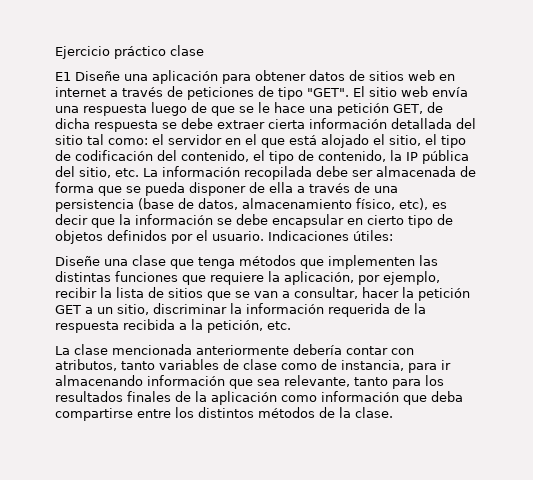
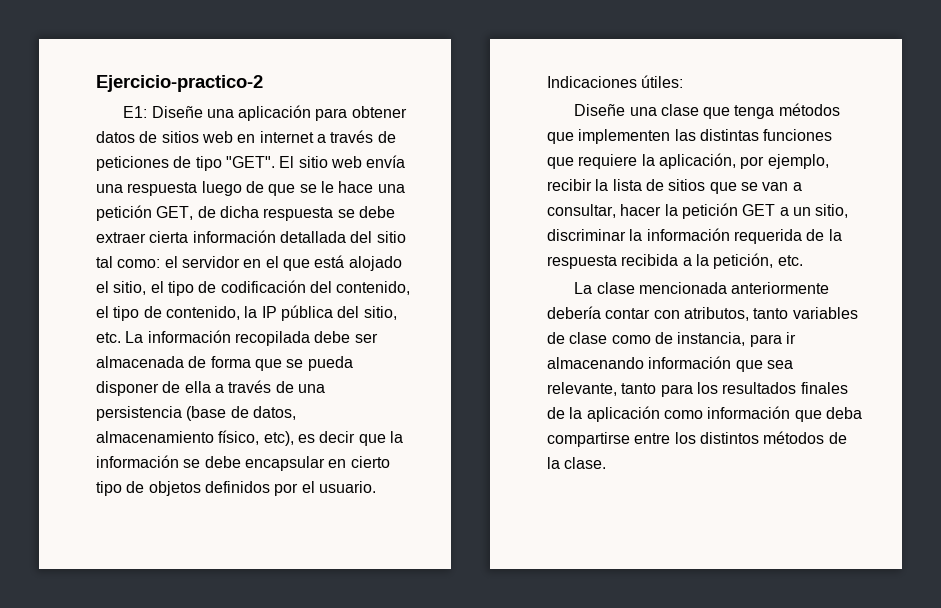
[55,45,204,59] [55,72,71,81] Ejercicio práctico clase // E1 -> [96,75,263,92] [123,106,148,118] Ejercicio-practico-2 // E1:

